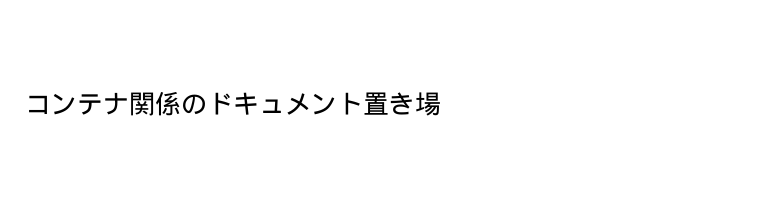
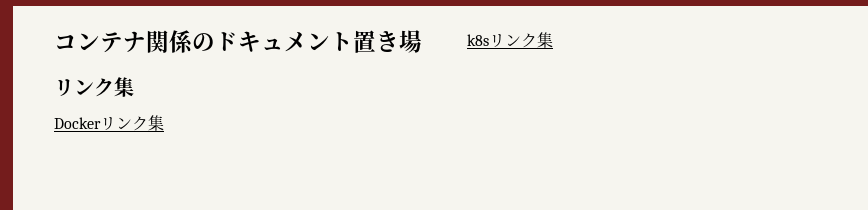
(441, 104) none -> [54,77,134,97] [54,115,164,131] [467,32,553,48] // リンク集 // Dockerリンク集 // k8sリンク集

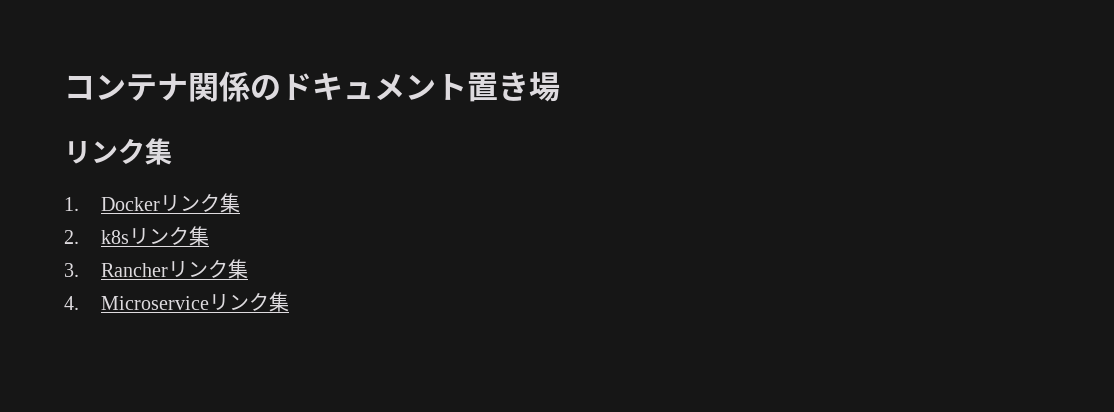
(134, 87) none -> [64,197,79,211] 1.
(164, 123) none -> [64,230,79,244] 2.
(553, 40) none -> [64,259,249,279] [64,292,290,312] // 3. Rancherリンク集 // 4. Microserviceリンク集

